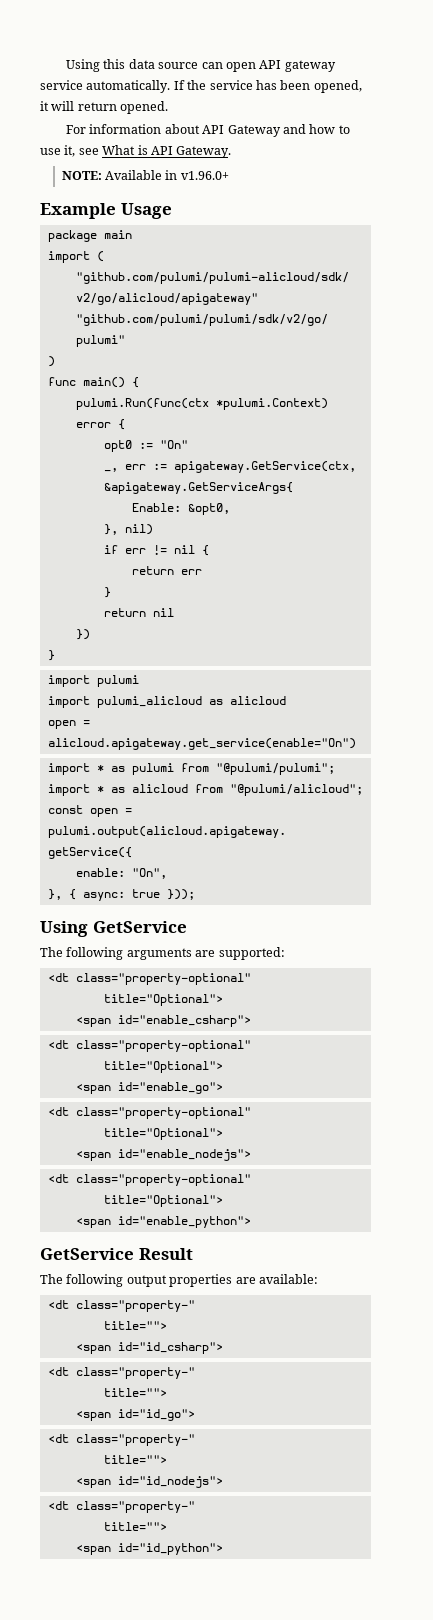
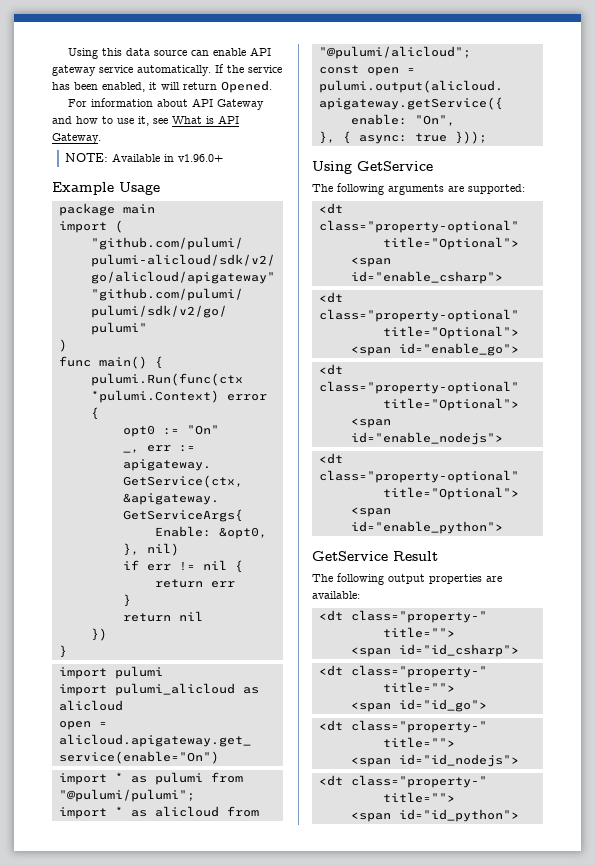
[225,62,256,72] open -> [212,48,246,56] enable
[313,80,362,93] opened, -> [102,82,145,92] enabled,
[120,101,169,114] opened. -> [221,80,272,93] Opened.

